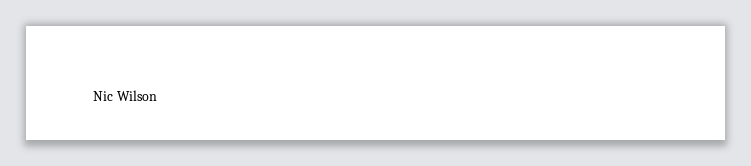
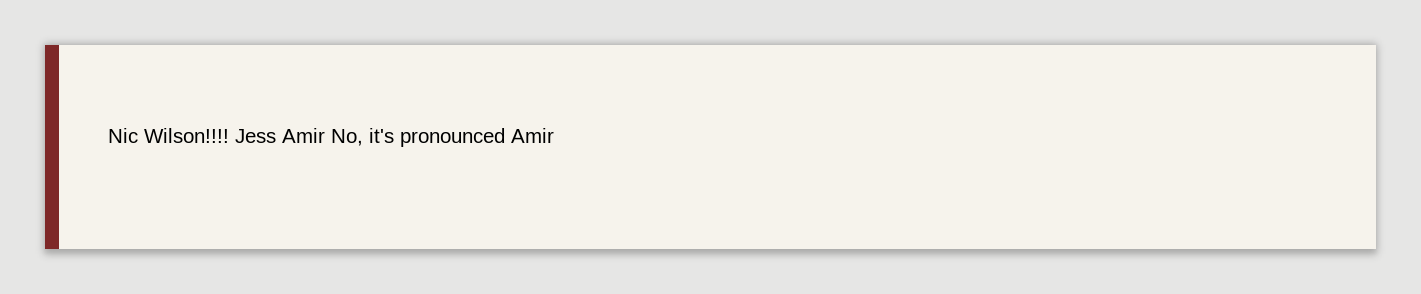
[116,90,157,101] Wilson -> [144,128,554,147] Wilson!!!! Jess Amir No, it's pronounced Amir

